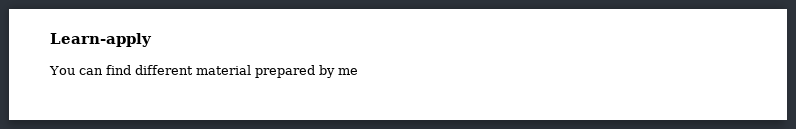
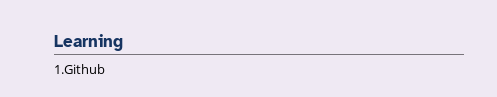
[50,33,152,47] [49,65,358,78] Learn-apply // You can find different material prepared by me -> [54,34,123,51] [54,64,105,74] Learning // 1.Github

